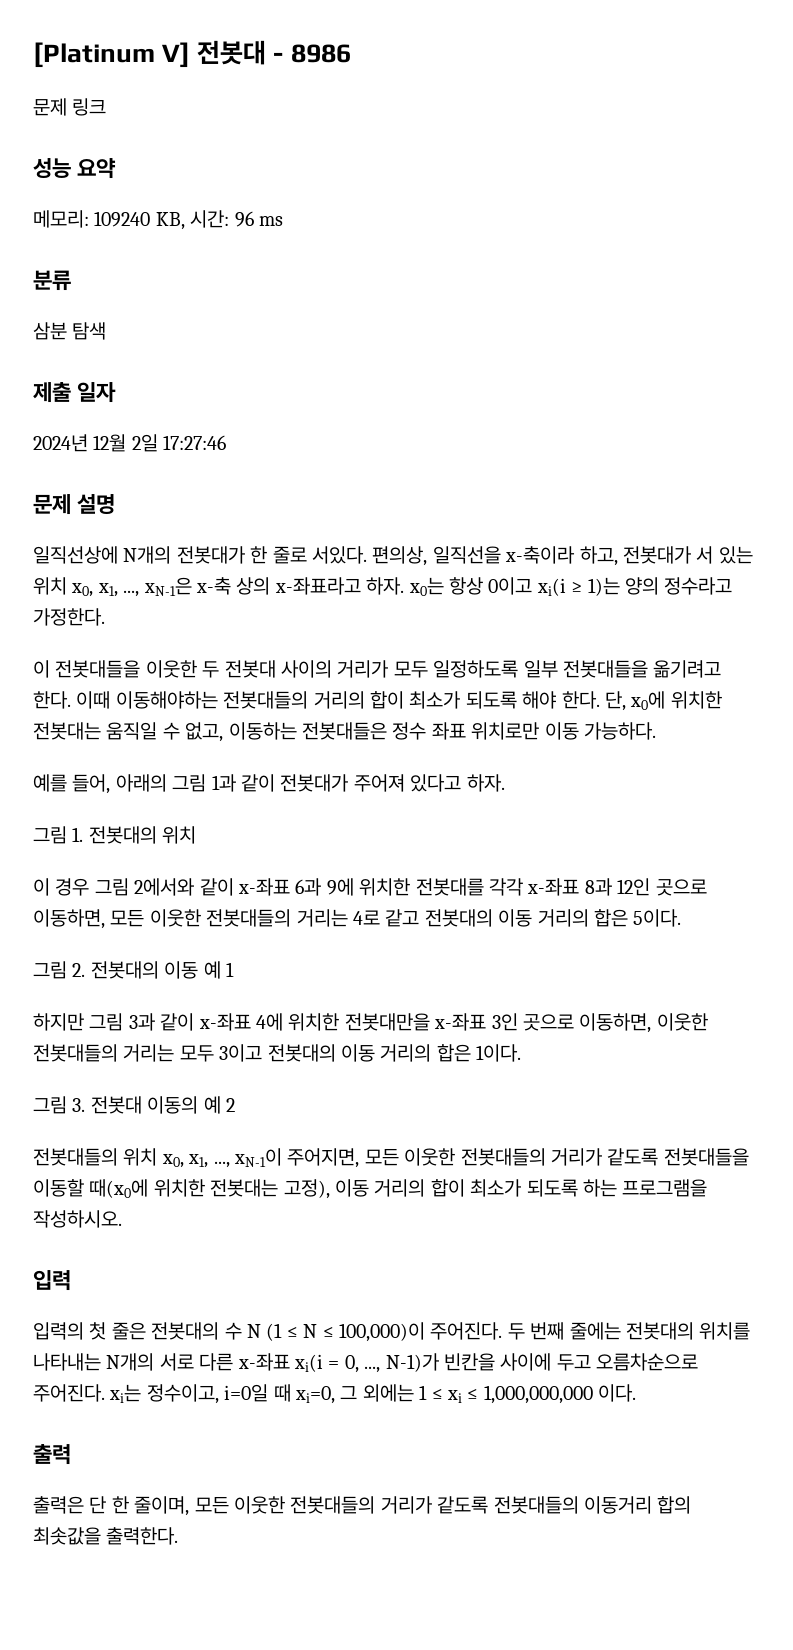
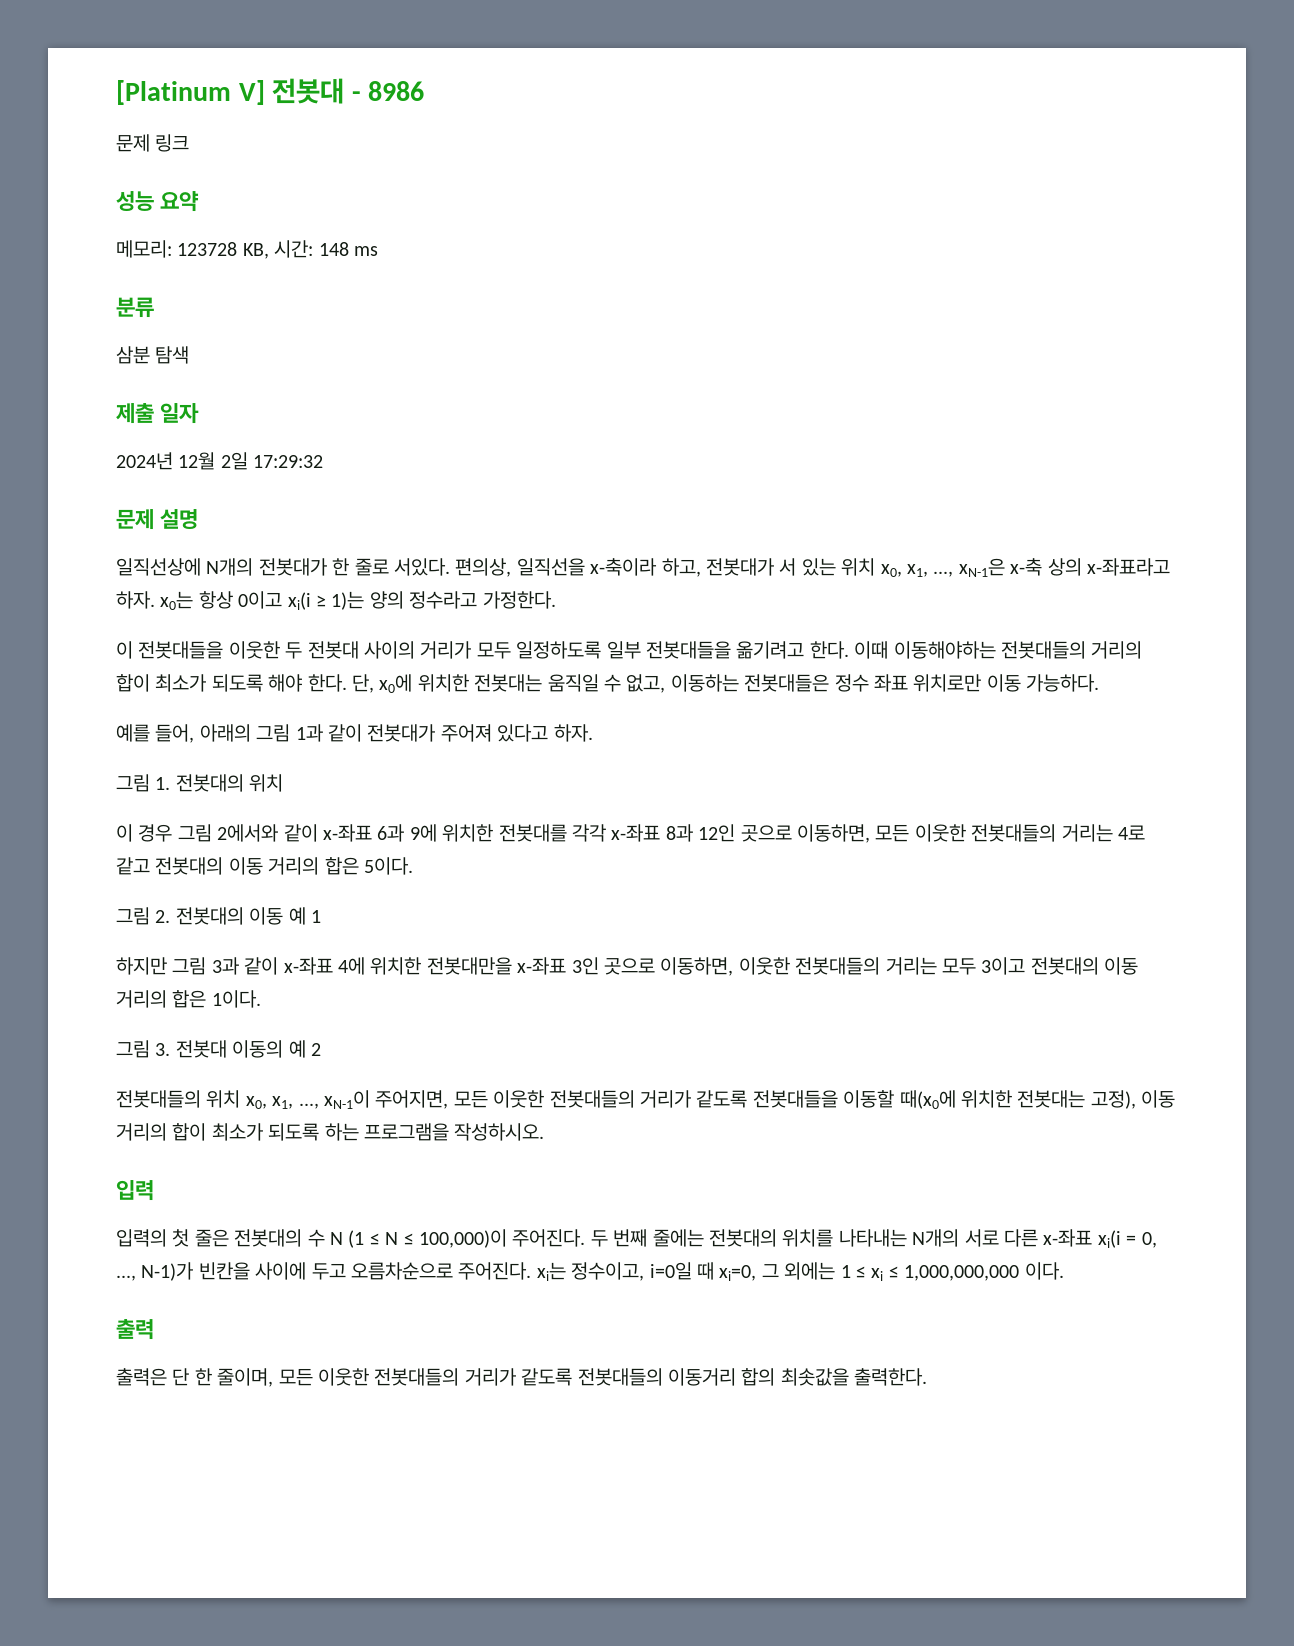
[94,211,151,227] 109240 -> [177,242,238,256] 123728
[234,211,254,227] 96 -> [318,242,349,256] 148
[163,435,227,450] 17:27:46 -> [253,455,324,468] 17:29:32

